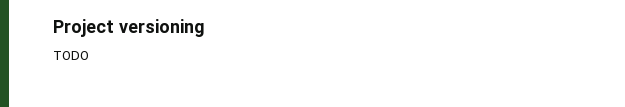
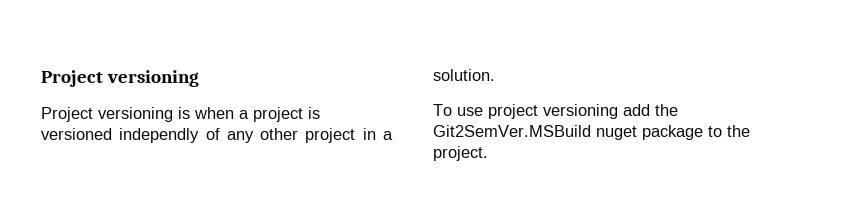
[53,51,89,60] TODO -> [41,107,320,122] [41,128,393,143] [433,69,495,81] [433,104,678,119] [433,125,750,140] [433,146,488,161] Project versioning is when a project is versioned independly of any other project in a solution. // To use project versioning add the Git2SemVer.MSBuild nuget package to the project.

